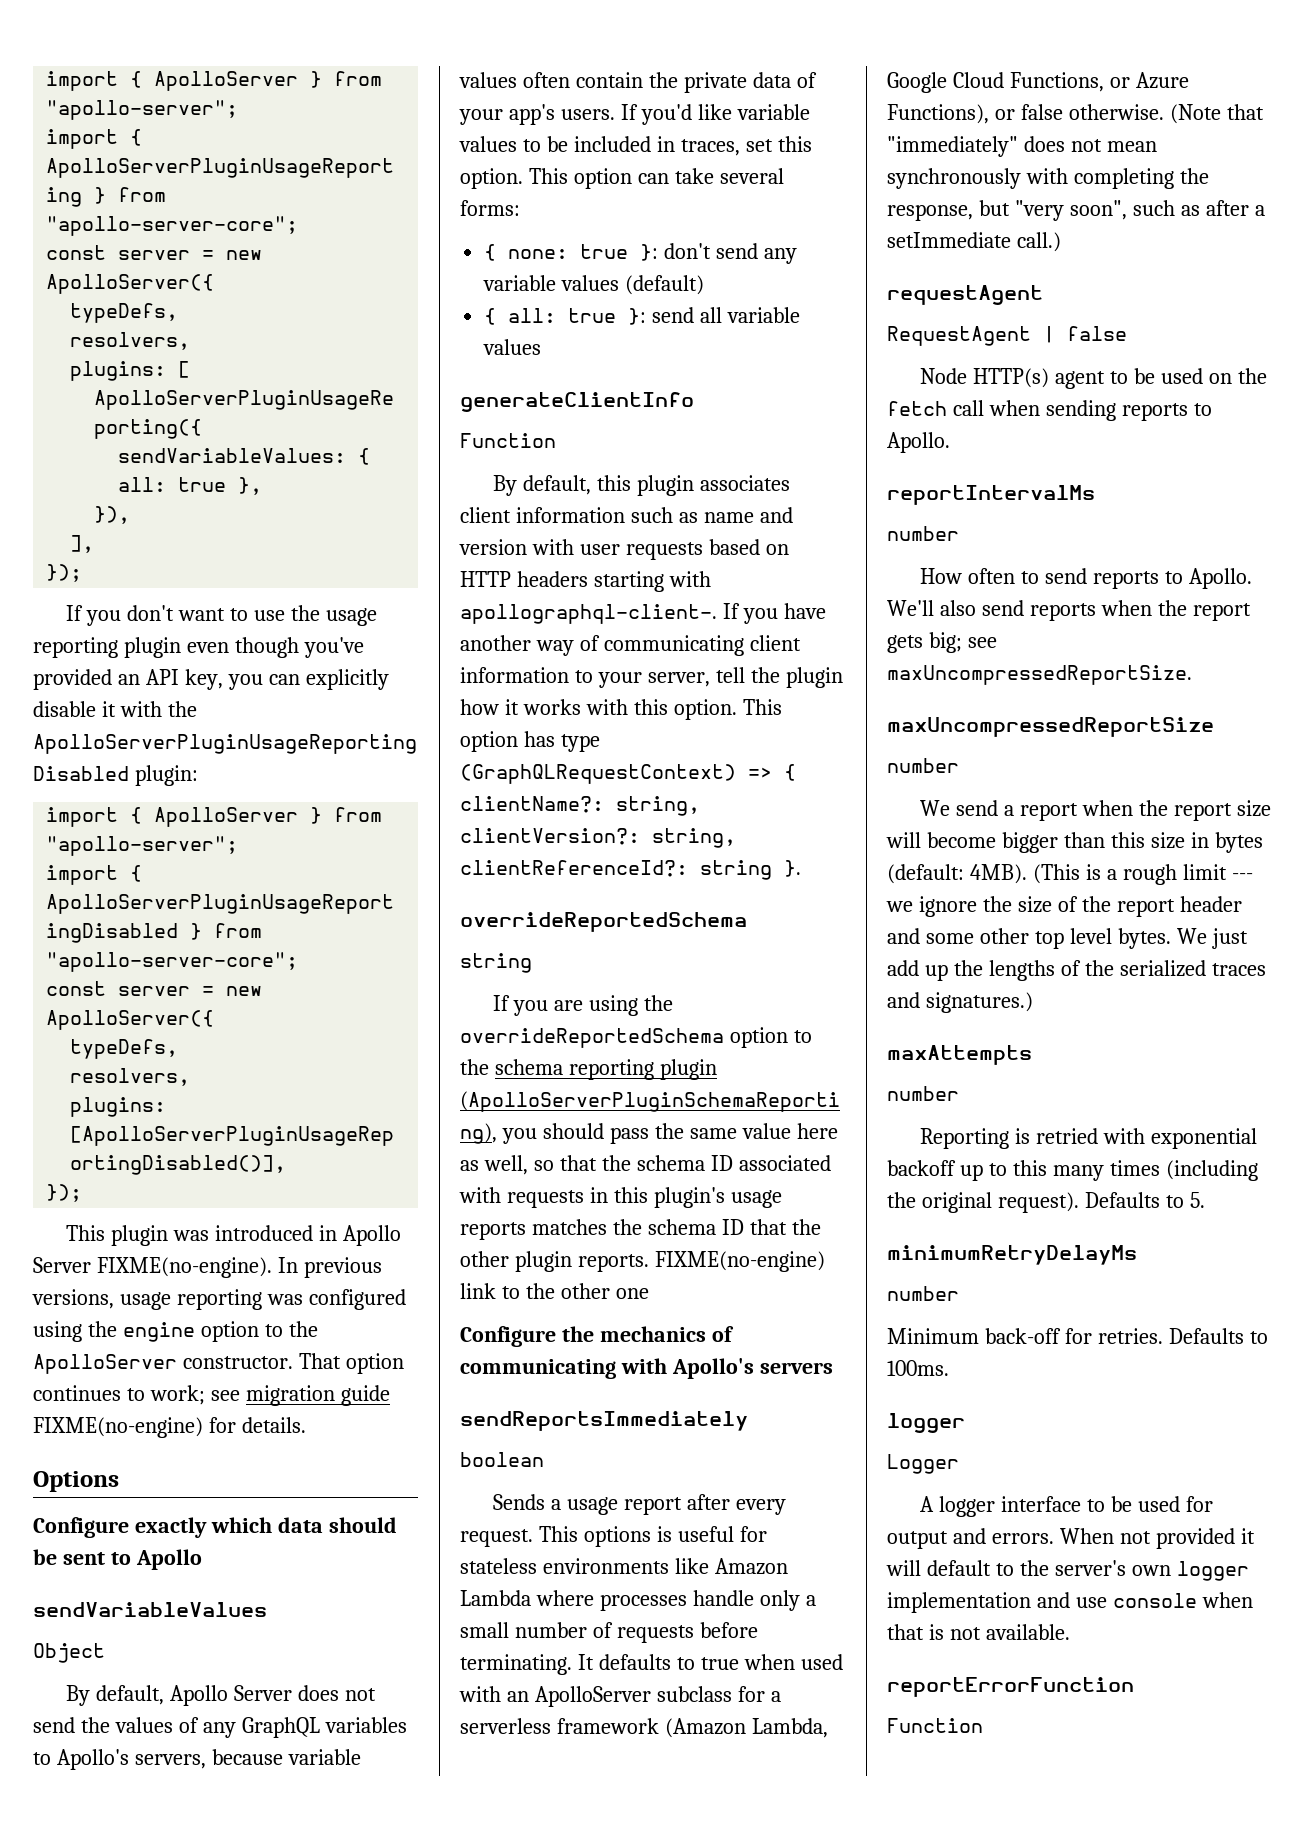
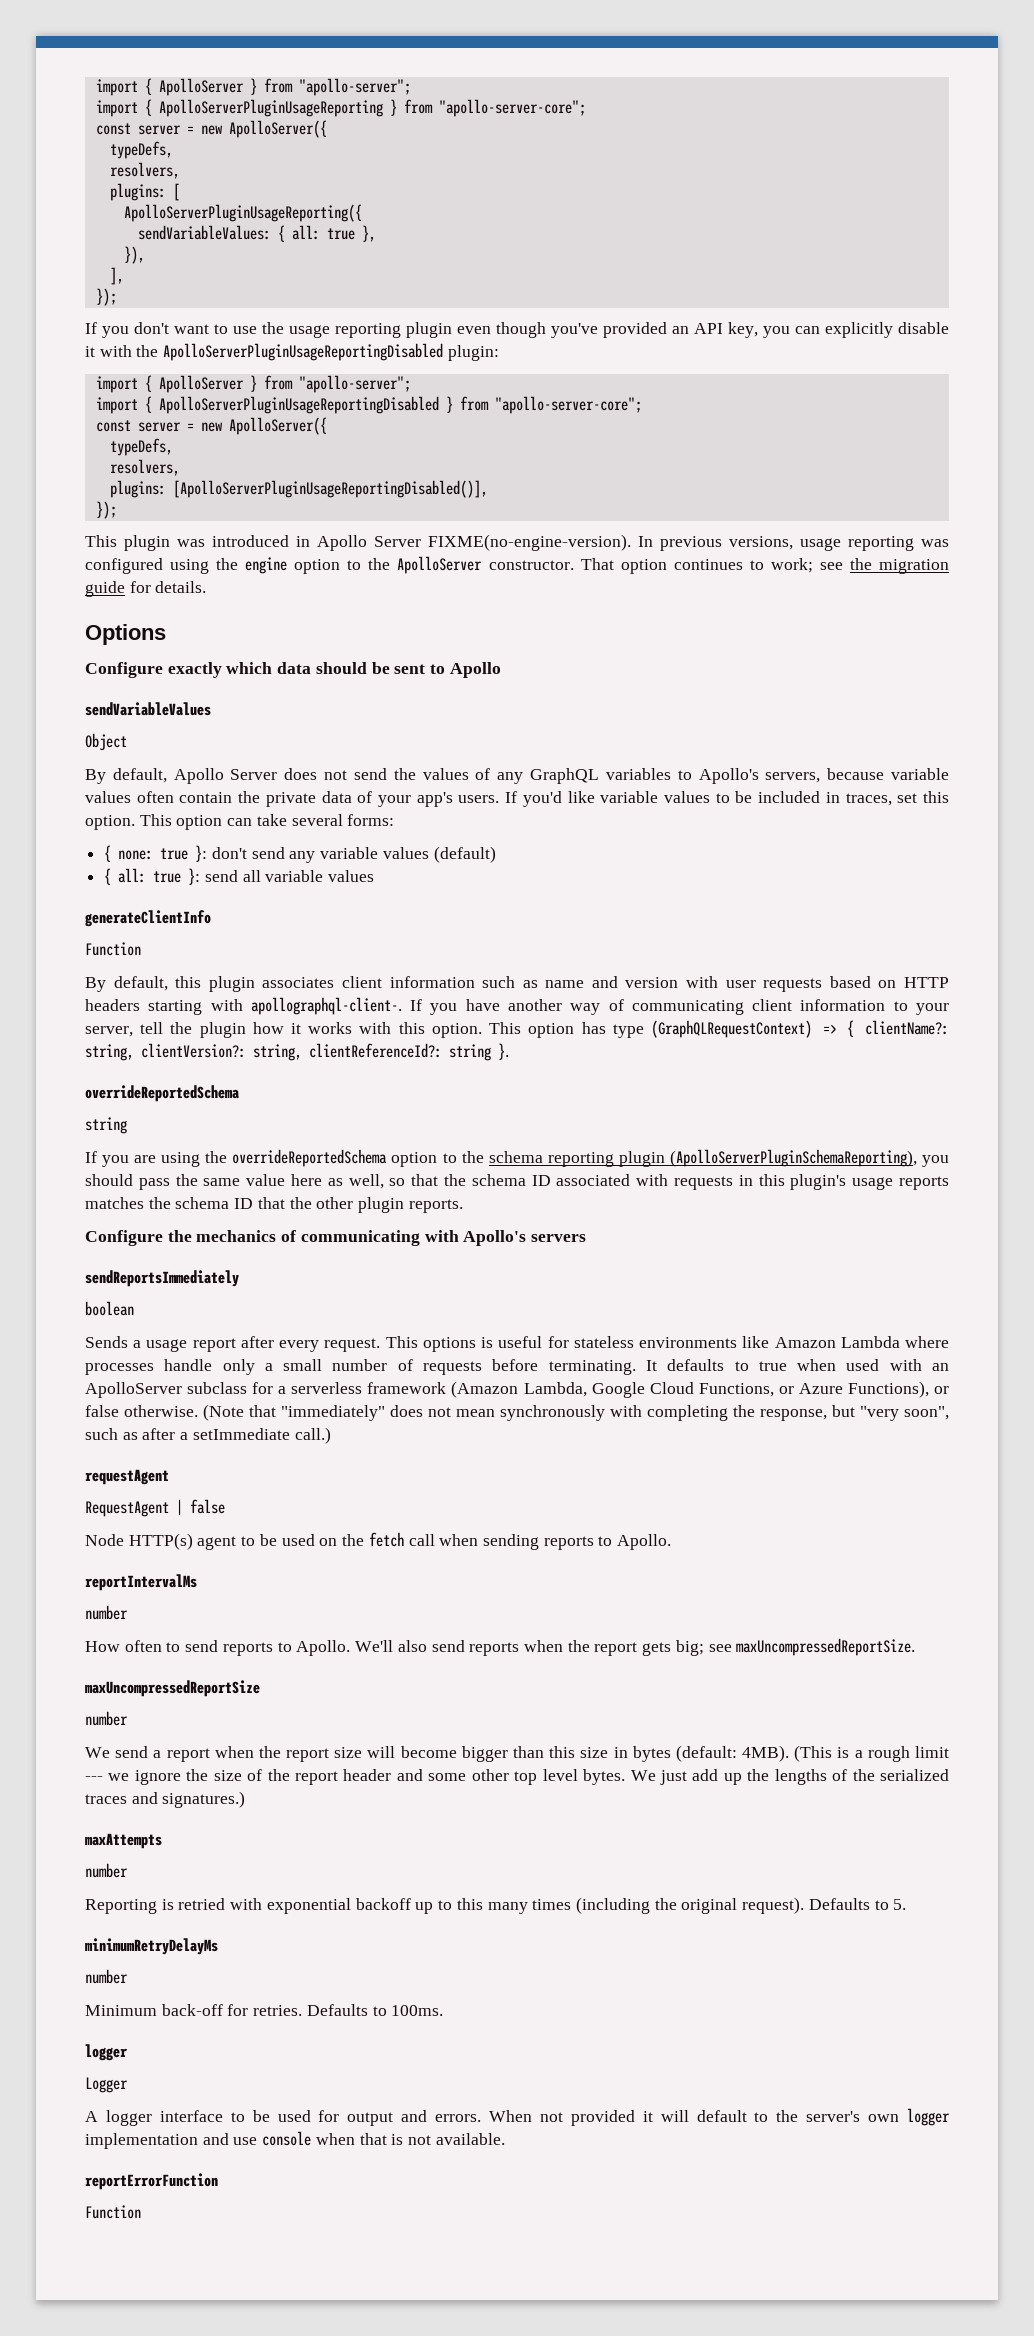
[96,1257,272,1278] FIXME(no-engine). -> [428,534,631,551] FIXME(no-engine-version).
(240, 1395) none -> [849,558,872,570] the
[33,1417,203,1438] FIXME(no-engine) -> (125, 589) none
[654,1251,825,1272] [460,1283,649,1299] FIXME(no-engine) link to the other one -> (463, 1206) none

